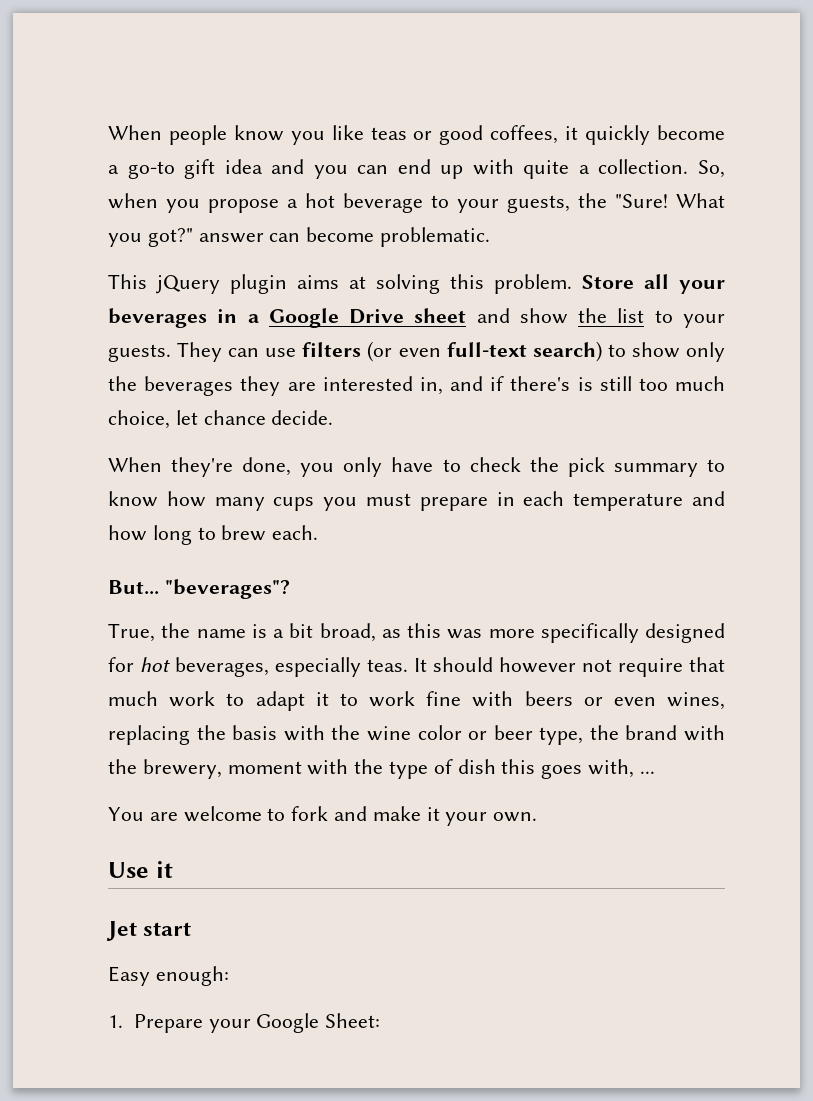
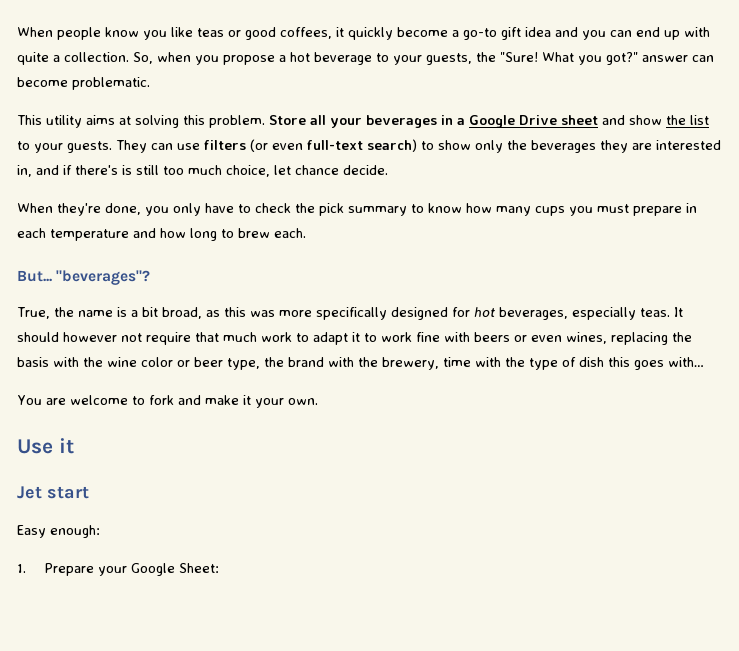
[156,274,287,294] jQuery plugin -> [46,115,82,128] utility
[227,761,302,774] moment -> [443,357,471,367] time
[588,759,655,778] with, ... -> [668,357,704,367] with…

